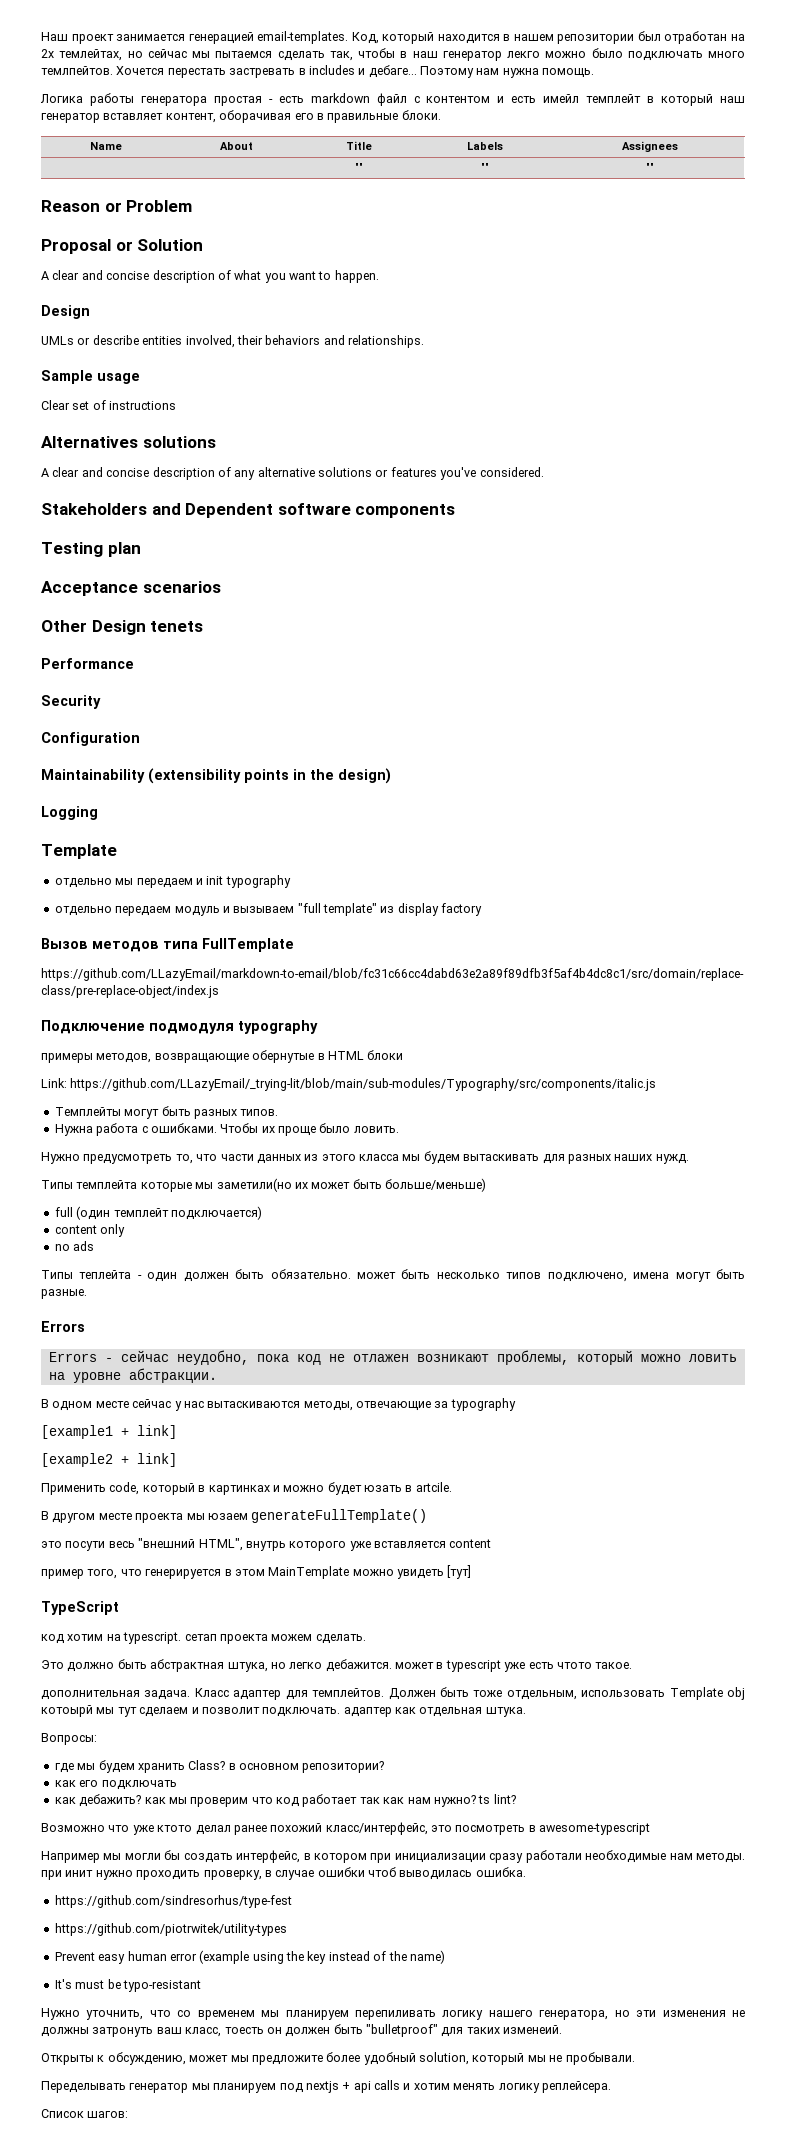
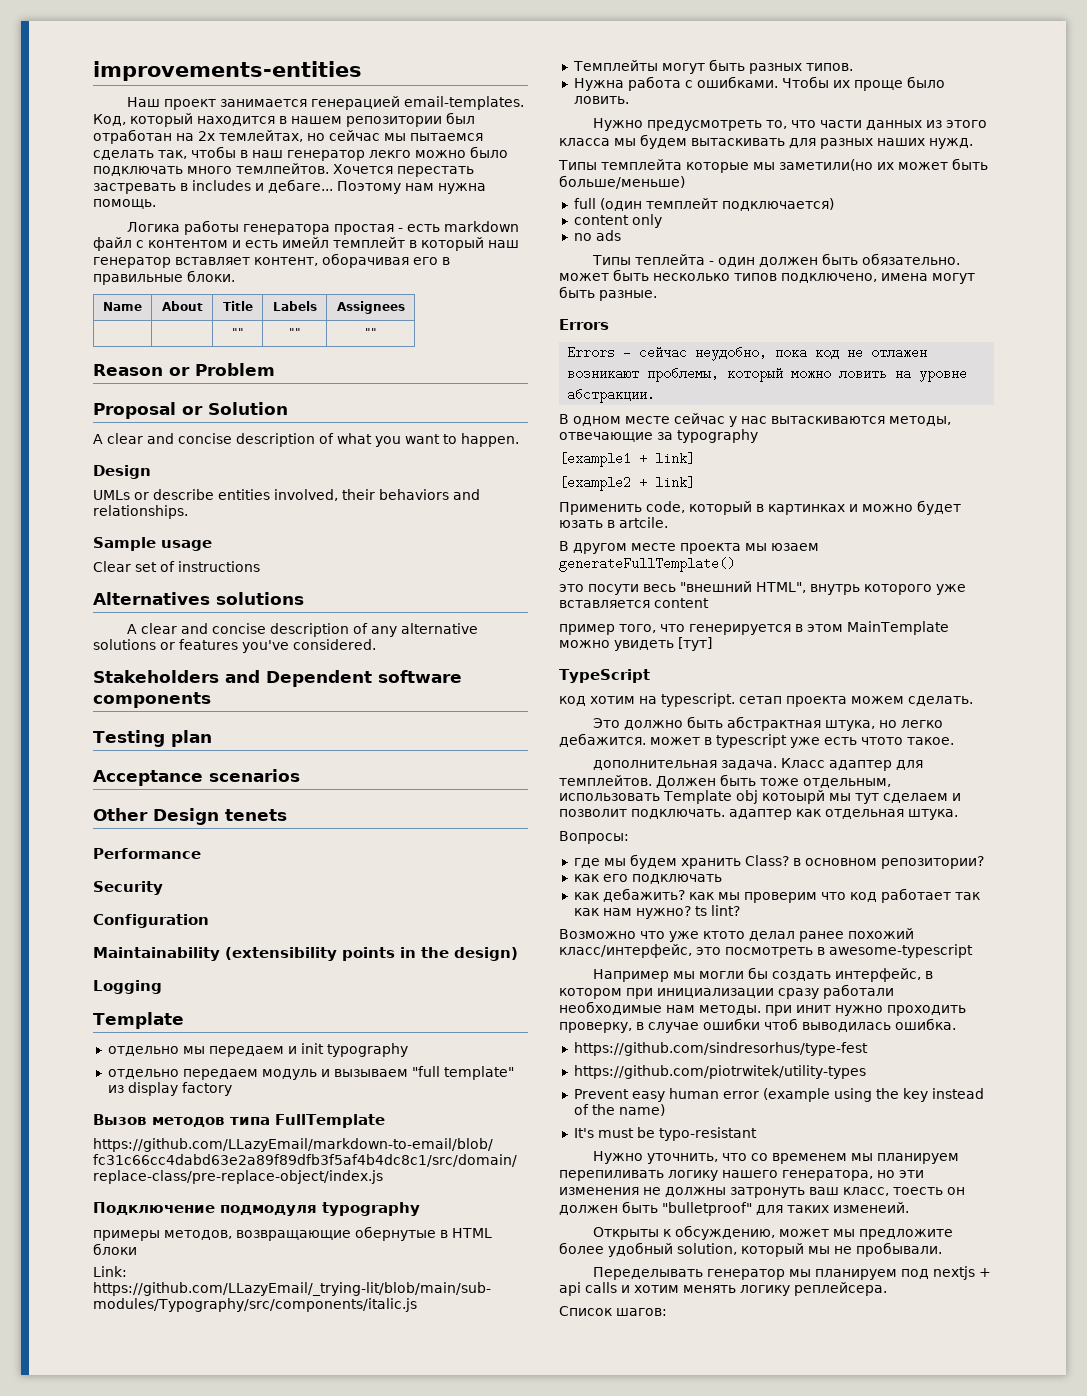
(41, 36) none -> [93,61,362,81] improvements-entities //

